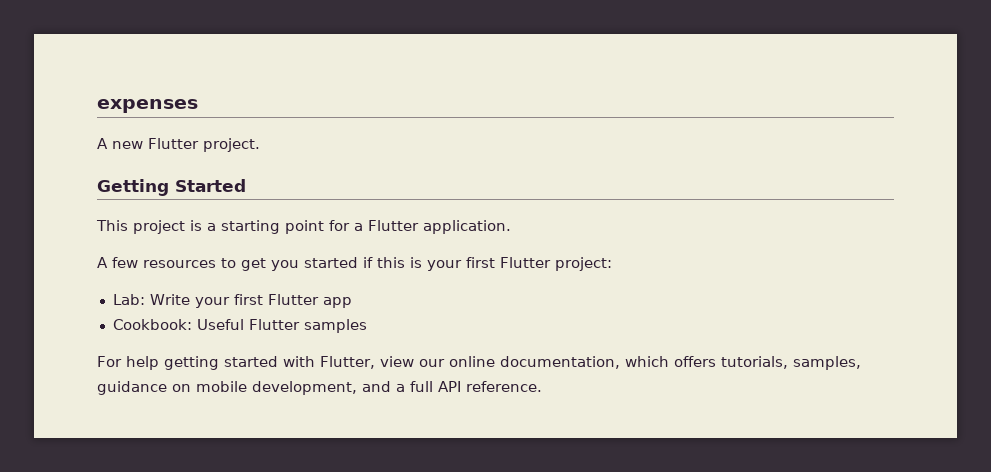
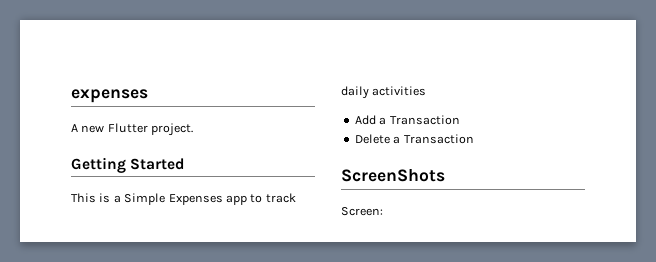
[133,220,185,234] project -> (96, 198) none
[221,220,511,234] [97,257,612,271] [112,294,352,308] [112,319,367,333] [97,356,861,370] [97,381,542,395] starting point for a Flutter application. // A few resources to get you started if this is your first Flutter project: // Lab: Write your first Flutter app // Cookbook: Useful Flutter samples // For help getting started with Flutter, view our online documentation, which offers tutorials, samples, guidance on mobile development, and a full API reference. -> [124,193,296,205] [341,86,427,99] [354,115,460,125] [354,134,474,144] [341,169,445,182] [341,207,383,216] Simple Expenses app to track daily activities // Add a Transaction // Delete a Transaction // ScreenShots // Screen:

